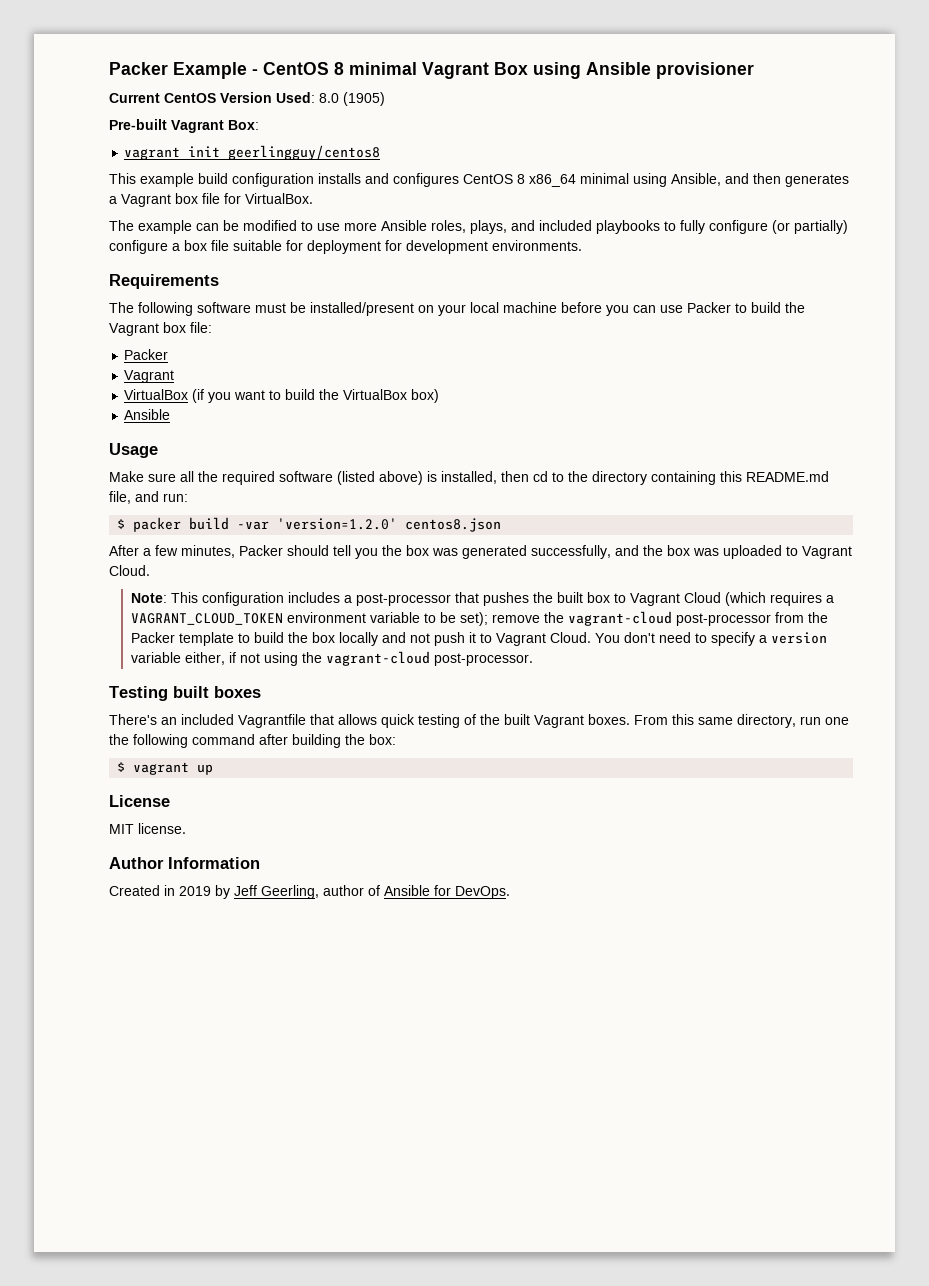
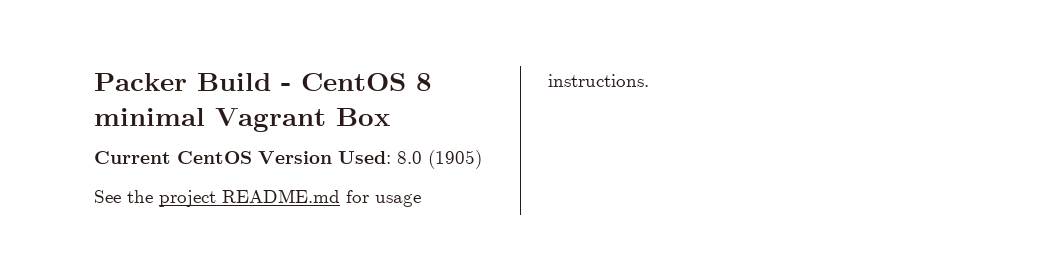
[109,62,247,79] Packer Example -> [94,73,271,91] Packer Build
[533,62,754,79] using Ansible provisioner -> (390, 117) none
[109,119,259,133] [124,145,381,160] [109,173,849,187] [109,193,313,207] [109,220,848,234] [109,240,582,254] [109,274,219,289] [109,302,805,316] [109,322,212,336] [124,349,169,360] [124,370,175,383] [124,389,440,403] [124,409,171,420] [109,443,158,458] [109,471,829,485] [109,491,188,504] [117,517,502,532] [109,545,852,559] [109,565,150,576] [130,592,834,606] [130,611,828,626] [130,632,827,646] [130,651,533,666] [109,686,261,701] [109,714,849,728] [109,734,396,748] [117,762,214,775] [109,795,170,807] [109,823,186,834] [109,857,260,869] [109,885,510,899] Pre-built Vagrant Box: // vagrant init geerlingguy/centos8 // This example build configuration installs and configures CentOS 8 x86_64 minimal using Ansible, and then generates a Vagrant box file for VirtualBox. // The example can be modified to use more Ansible roles, plays, and included playbooks to fully configure (or partially) configure a box file suitable for deployment for development environments. // Requirements // The following software must be installed/present on your local machine before you can use Packer to build the Vagrant box file: // Packer // Vagrant // VirtualBox (if you want to build the VirtualBox box) // Ansible // Usage // Make sure all the required software (listed above) is installed, then cd to the directory containing this README.md file, and run: // $ packer build -var 'version=1.2.0' centos8.json // After a few minutes, Packer should tell you the box was generated successfully, and the box was uploaded to Vagrant Cloud. // Note: This configuration includes a post-processor that pushes the built box to Vagrant Cloud (which requires a VAGRANT_CLOUD_TOKEN environment variable to be set); remove the vagrant-cloud post-processor from the Packer template to build the box locally and not push it to Vagrant Cloud. You don't need to specify a version variable either, if not using the vagrant-cloud post-processor. // Testing built boxes // There's an included Vagrantfile that allows quick testing of the built Vagrant boxes. From this same directory, run one the following command after building the box: // $ vagrant up // License // MIT license. // Author Information // Created in 2019 by Jeff Geerling, author of Ansible for DevOps. -> [94,189,421,207] [548,74,649,87] See the project README.md for usage instructions.

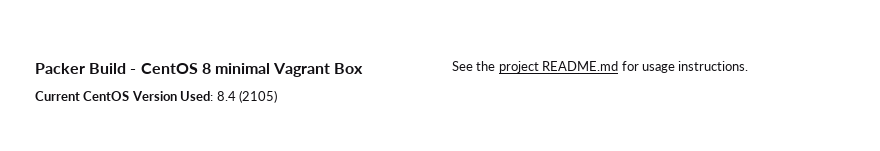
[397,150,482,169] 8.0 (1905) -> [216,90,277,103] 8.4 (2105)

